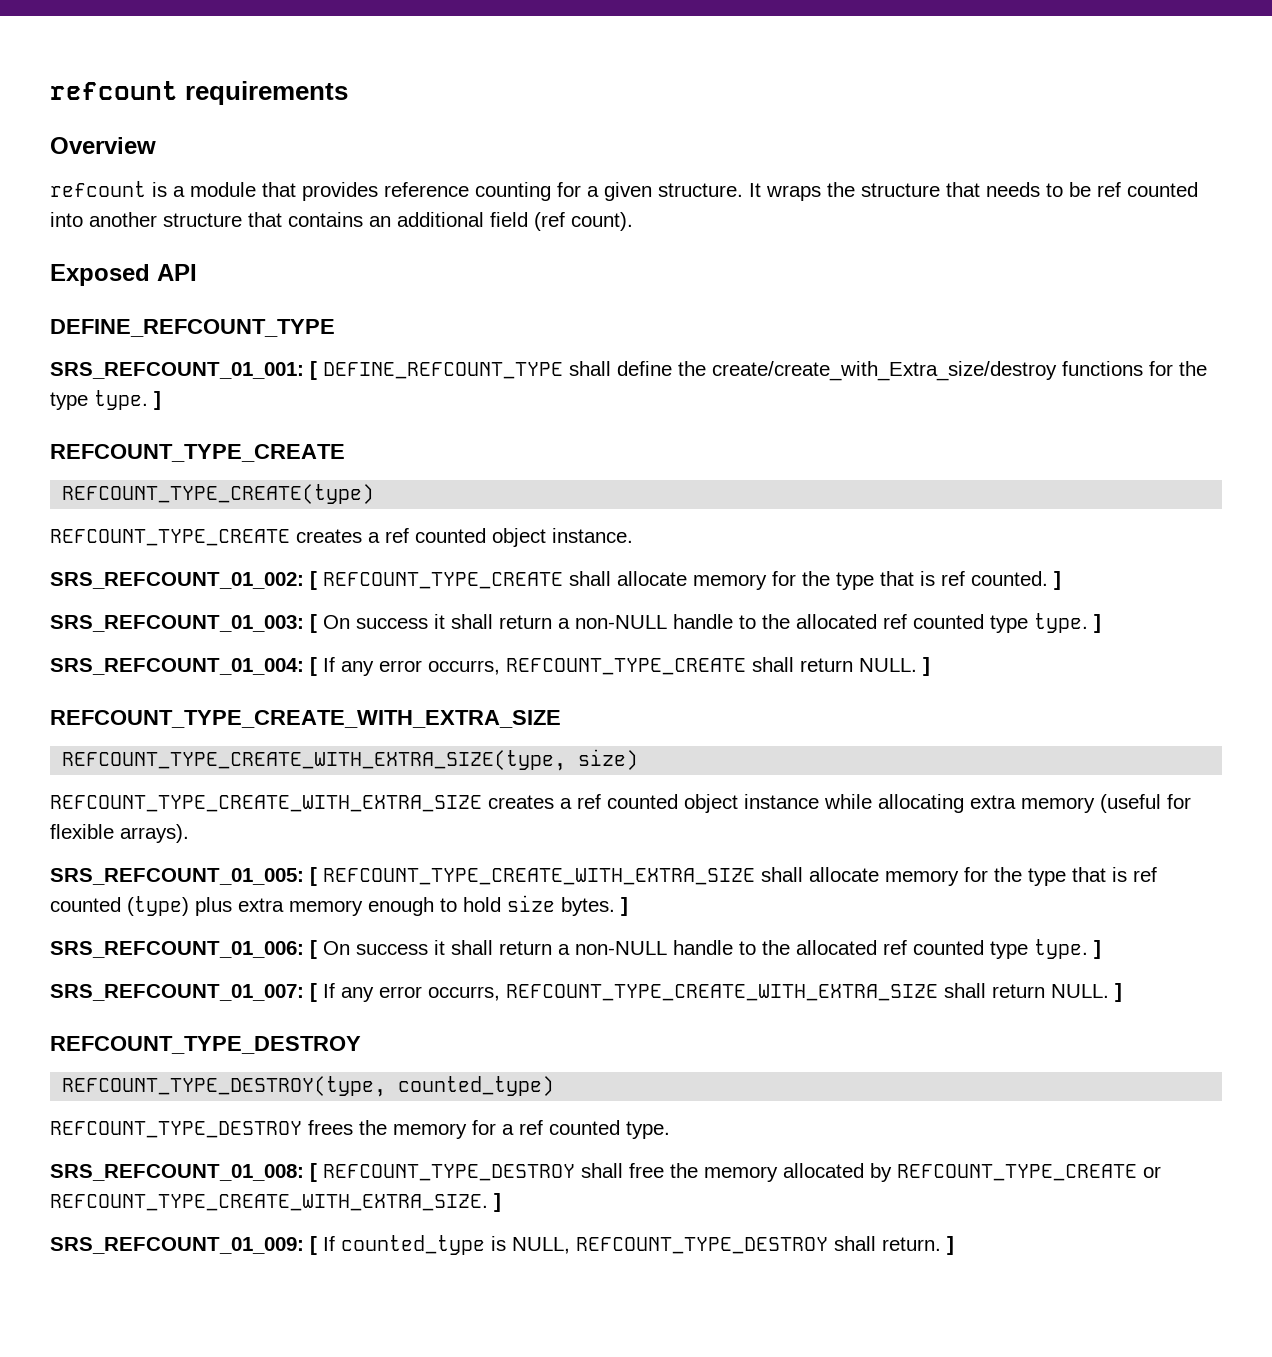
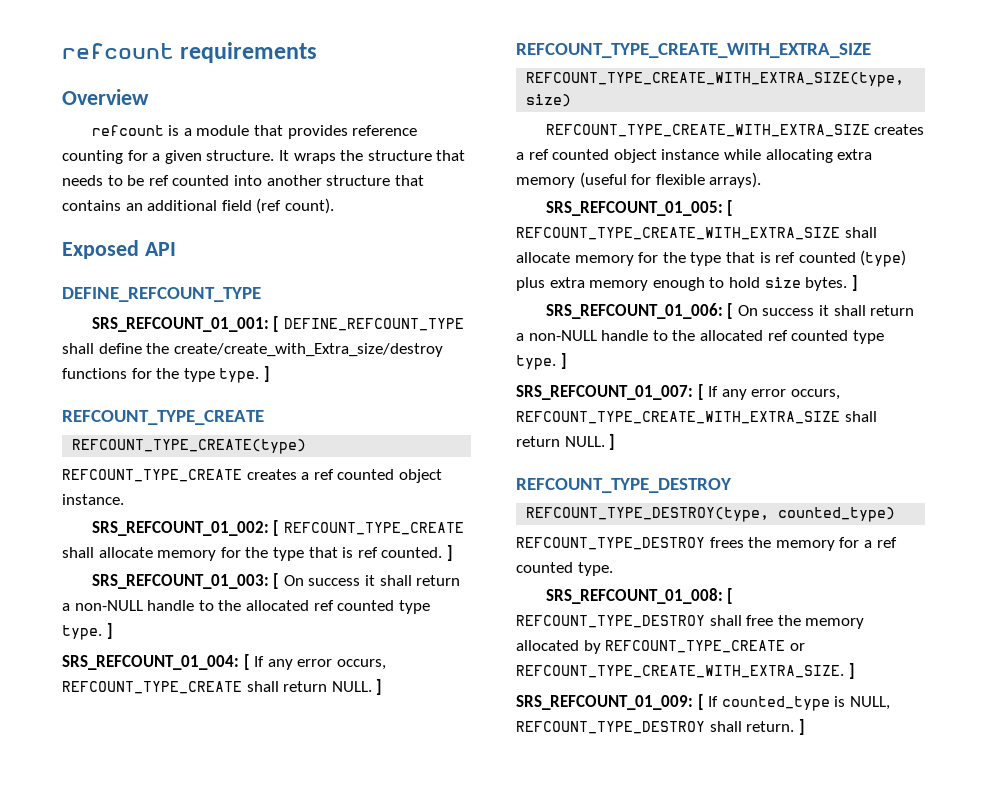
[428,660,500,675] occurrs, -> [336,659,386,670] occurs,
[428,986,500,1001] occurrs, -> [790,389,840,400] occurs,

